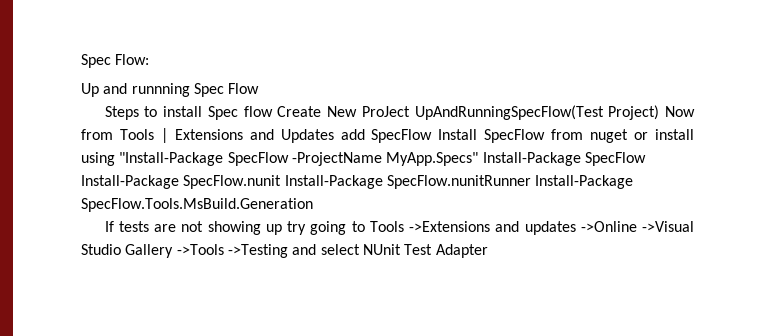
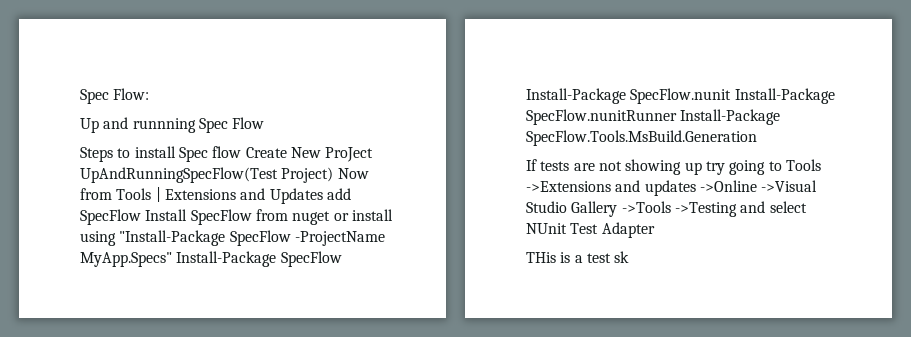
(488, 251) none -> [526,251,630,263] // THis is a test sk

